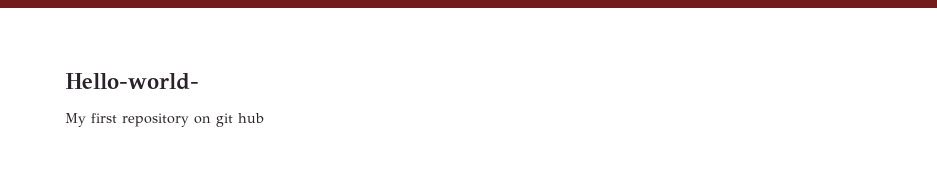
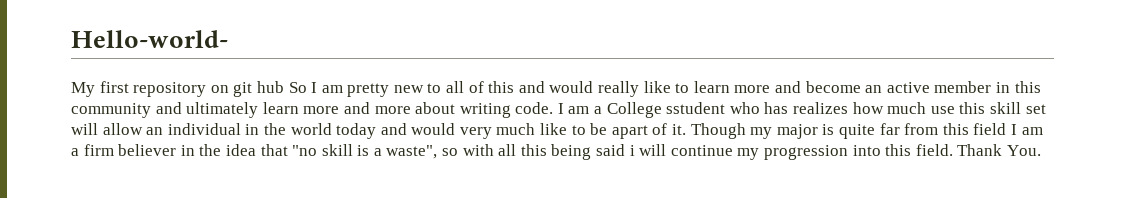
(264, 118) none -> [288,81,1041,97] [71,102,1046,118] [71,123,1043,139] [71,144,1041,160] So I am pretty new to all of this and would really like to learn more and become an active member in this community and ultimately learn more and more about writing code. I am a College sstudent who has realizes how much use this skill set will allow an individual in the world today and would very much like to be apart of it. Though my major is quite far from this field I am a firm believer in the idea that "no skill is a waste", so with all this being said i will continue my progression into this field. Thank You.

